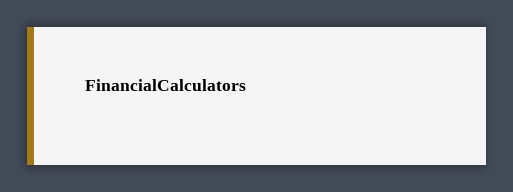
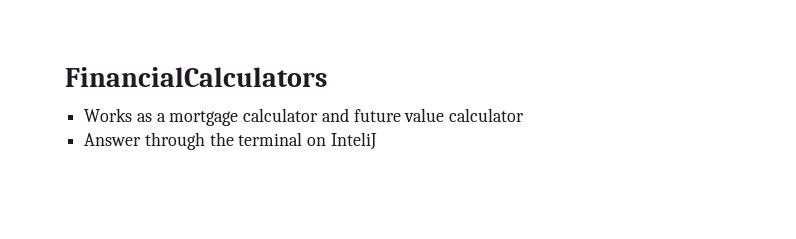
(246, 85) none -> [84,108,525,126] [84,132,377,150] // Works as a mortgage calculator and future value calculator // Answer through the terminal on InteliJ

